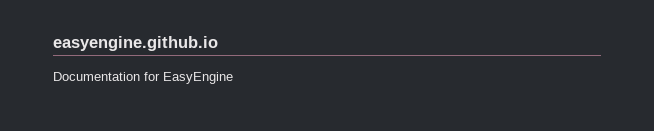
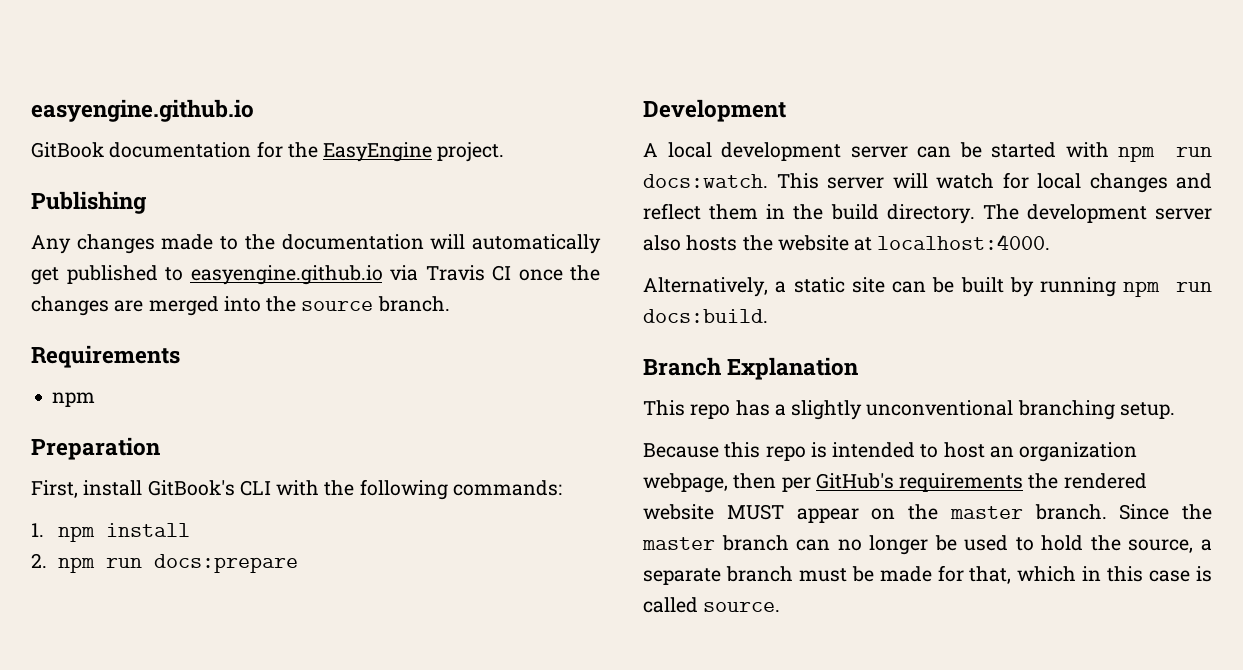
[53,72,233,84] Documentation for EasyEngine -> [31,141,505,162] [31,191,147,214] [31,234,601,254] [31,265,600,285] [31,296,450,316] [31,345,180,368] [52,392,96,407] [31,437,160,460] [31,479,562,500] [31,523,190,542] [31,553,298,573] [643,99,786,122] [643,142,1212,162] [643,172,1212,193] [643,203,1212,224] [643,234,1051,251] [643,277,1212,297] [643,309,768,323] [643,357,859,380] [643,400,1175,420] [643,442,1138,462] [643,473,1147,493] [643,504,1212,523] [642,535,1212,555] [643,565,1212,585] [643,597,781,613] GitBook documentation for the EasyEngine project. // Publishing // Any changes made to the documentation will automatically get published to easyengine.github.io via Travis CI once the changes are merged into the source branch. // Requirements // npm // Preparation // First, install GitBook's CLI with the following commands: // 1. npm install // 2. npm run docs:prepare // Development // A local development server can be started with npm run docs:watch. This server will watch for local changes and reflect them in the build directory. The development server also hosts the website at localhost:4000. // Alternatively, a static site can be built by running npm run docs:build. // Branch Explanation // This repo has a slightly unconventional branching setup. // Because this repo is intended to host an organization webpage, then per GitHub's requirements the rendered website MUST appear on the master branch. Since the master branch can no longer be used to hold the source, a separate branch must be made for that, which in this case is called source.

